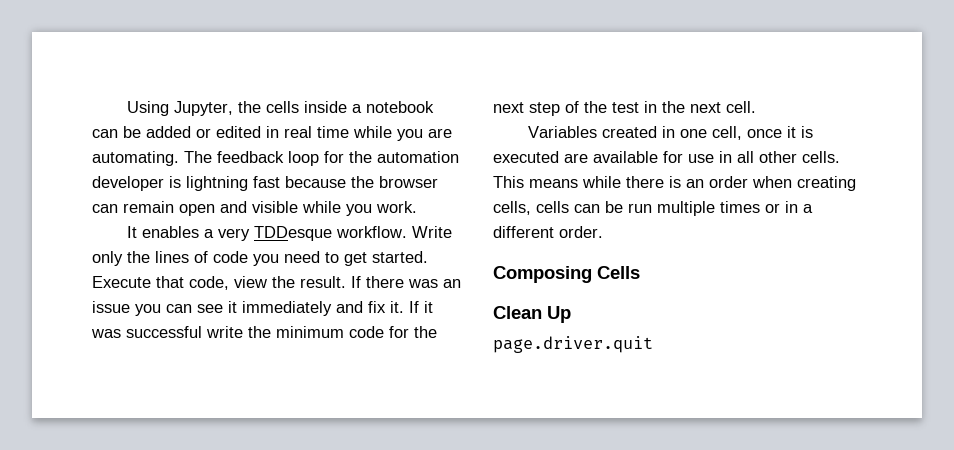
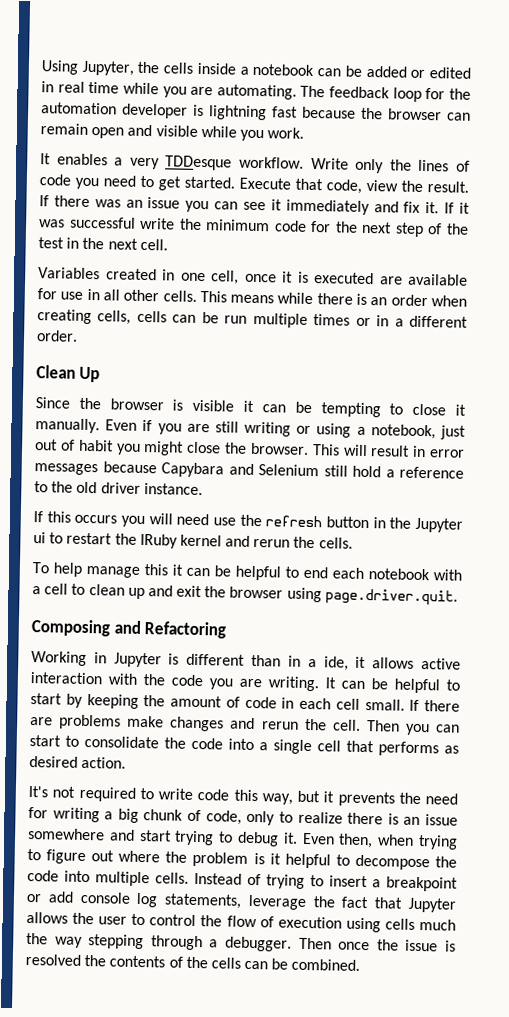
[493,266,640,283] // Composing Cells -> (78, 336) none
[493,336,653,353] page.driver.quit -> [35,397,466,418] [35,418,467,440] [35,439,465,458] [34,461,464,479] [34,481,203,496] [33,511,464,533] [33,532,353,549] [32,562,462,581] [32,583,458,606] [31,619,227,639] [31,651,461,671] [30,672,460,694] [30,693,460,712] [30,714,461,736] [29,734,459,757] [29,755,127,769] [28,785,458,807] [28,806,459,826] [28,827,459,850] [27,848,457,871] [27,869,458,892] [26,891,457,913] [26,911,456,933] [26,932,457,952] [25,953,361,971] Since the browser is visible it can be tempting to close it manually. Even if you are still writing or using a notebook, just out of habit you might close the browser. This will result in error messages because Capybara and Selenium still hold a reference to the old driver instance. // If this occurs you will need use the refresh button in the Jupyter ui to restart the IRuby kernel and rerun the cells. // To help manage this it can be helpful to end each notebook with a cell to clean up and exit the browser using page.driver.quit. // Composing and Refactoring // Working in Jupyter is different than in a ide, it allows active interaction with the code you are writing. It can be helpful to start by keeping the amount of code in each cell small. If there are problems make changes and rerun the cell. Then you can start to consolidate the code into a single cell that performs as desired action. // It's not required to write code this way, but it prevents the need for writing a big chunk of code, only to realize there is an issue somewhere and start trying to debug it. Even then, when trying to figure out where the problem is it helpful to decompose the code into multiple cells. Instead of trying to insert a breakpoint or add console log statements, leverage the fact that Jupyter allows the user to control the flow of execution using cells much the way stepping through a debugger. Then once the issue is resolved the contents of the cells can be combined.

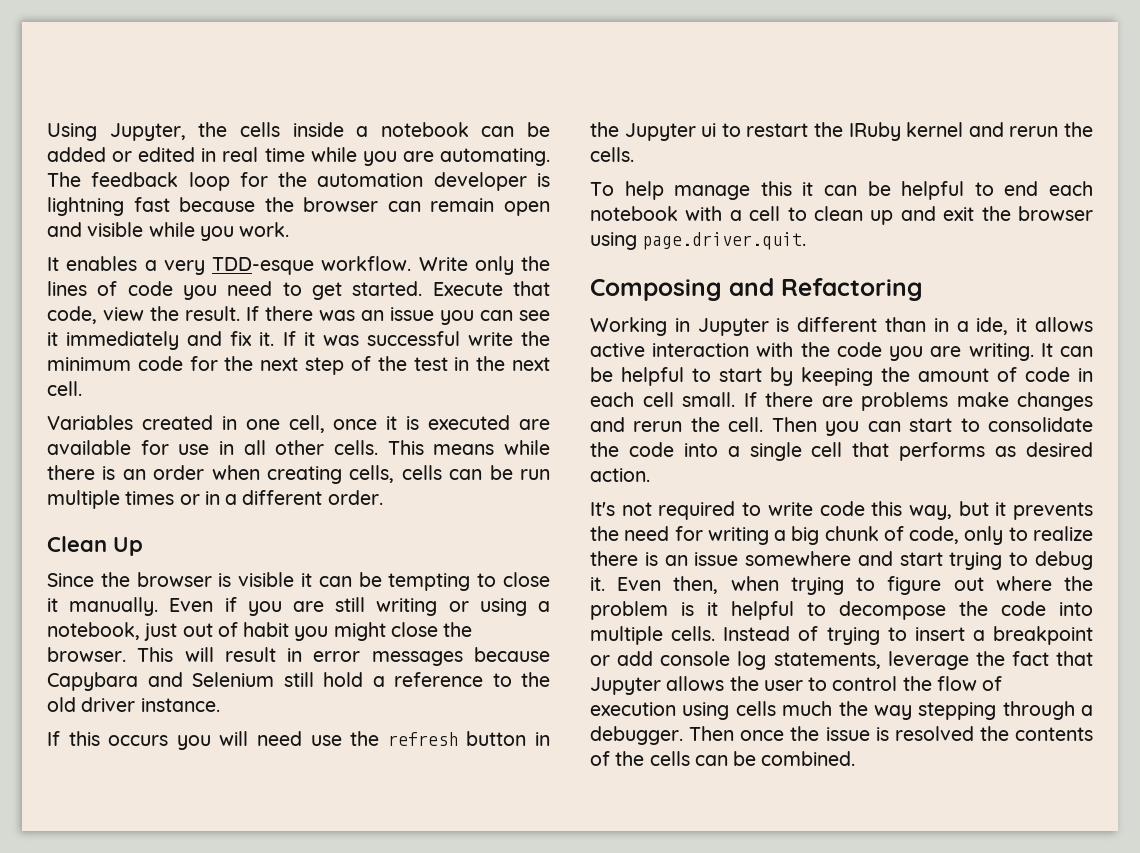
[165,155,233,171] TDDesque -> [212,257,314,275] TDD-esque

